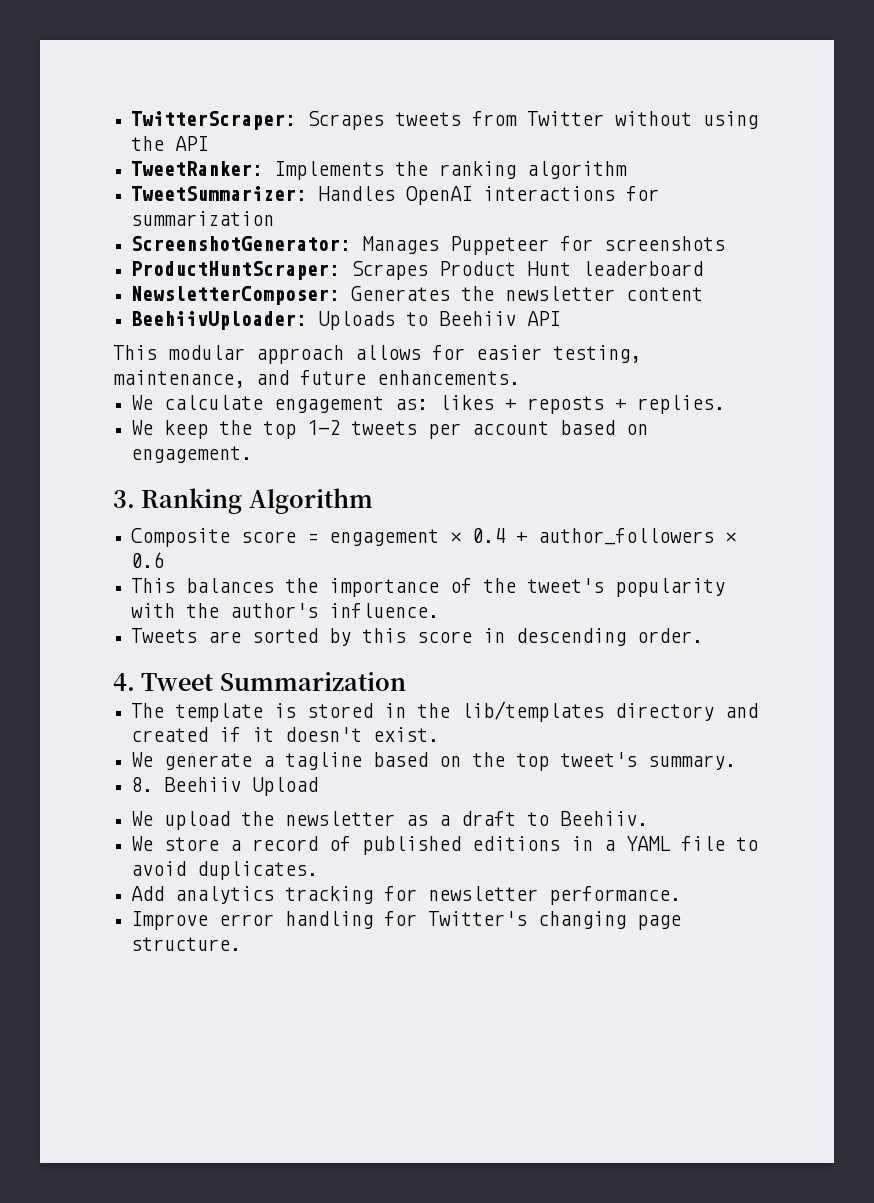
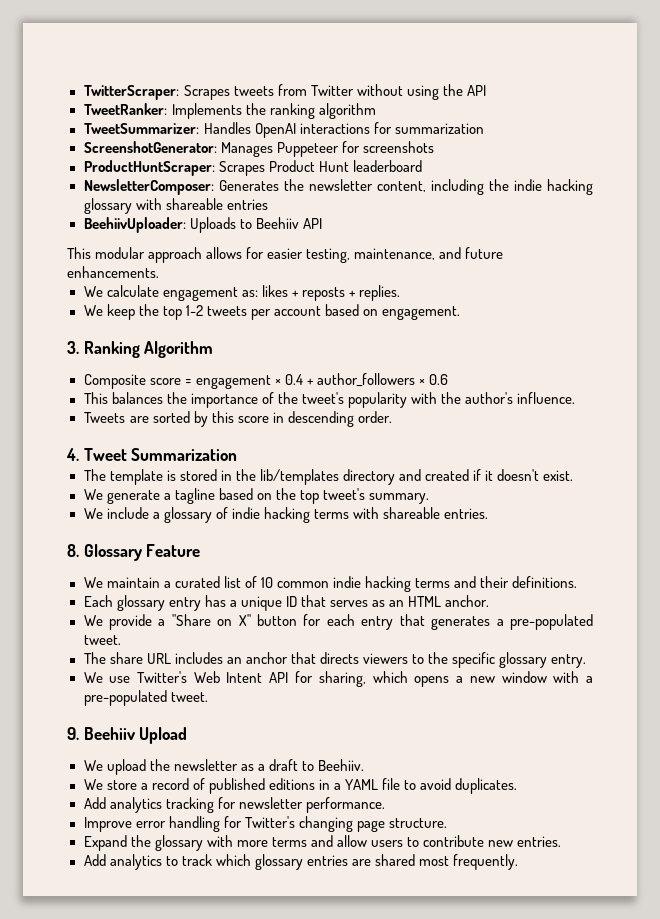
[626,287,704,301] content -> [376,179,593,195] [83,198,268,214] content, including the indie hacking glossary with shareable entries
[131,777,154,792] 8. -> [83,507,489,523] [67,544,201,561] [83,576,578,592] [83,595,490,611] [83,614,593,630] [83,635,121,645] [83,652,587,668] [83,671,593,687] [83,690,208,706] [67,727,79,740] We include a glossary of indie hacking terms with shareable entries. // 8. Glossary Feature // We maintain a curated list of 10 common indie hacking terms and their definitions. // Each glossary entry has a unique ID that serves as an HTML anchor. // We provide a "Share on X" button for each entry that generates a pre-populated tweet. // The share URL includes an anchor that directs viewers to the specific glossary entry. // We use Twitter's Web Intent API for sharing, which opens a new window with a pre-populated tweet. // 9.
(242, 944) none -> [83,835,562,851] [83,854,518,870] // Expand the glossary with more terms and allow users to contribute new entries. // Add analytics to track which glossary entries are shared most frequently.

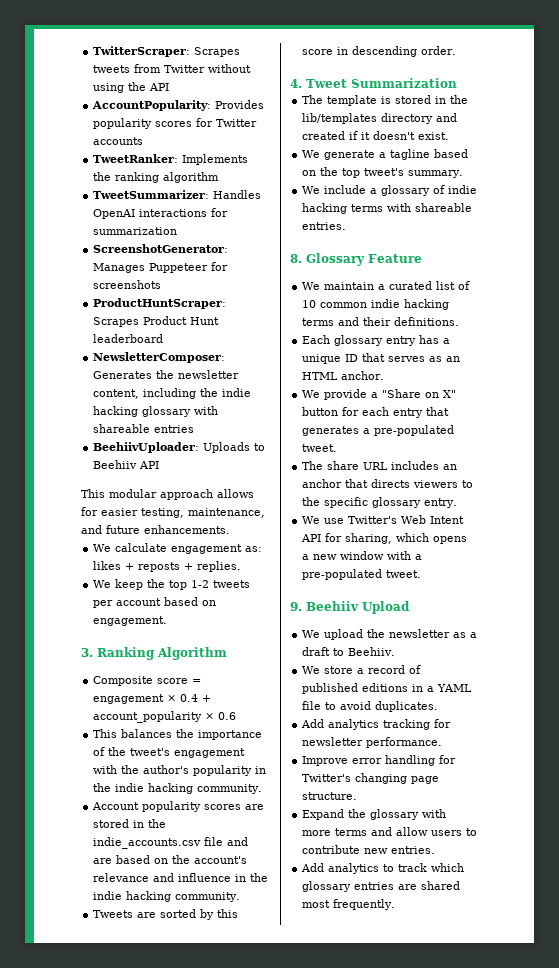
(486, 90) none -> [92,100,265,111] [93,118,258,129] [93,137,144,145] // AccountPopularity: Provides popularity scores for Twitter accounts
[316,373,415,387] author_followers -> [93,711,203,723] account_popularity
[347,392,407,408] popularity -> [174,748,246,758] engagement
[517,392,576,404] influence. -> [193,765,267,776] [93,783,263,794] [92,801,265,812] [93,819,167,828] [93,837,249,849] [93,855,248,864] [93,873,269,882] [93,891,241,902] popularity in the indie hacking community. // Account popularity scores are stored in the indie_accounts.csv file and are based on the account's relevance and influence in the indie hacking community.

